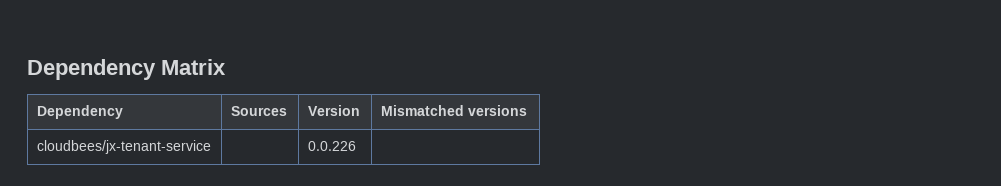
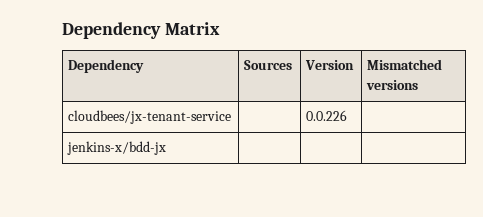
(356, 146) none -> [67,141,167,155] // jenkins-x/bdd-jx | | |

